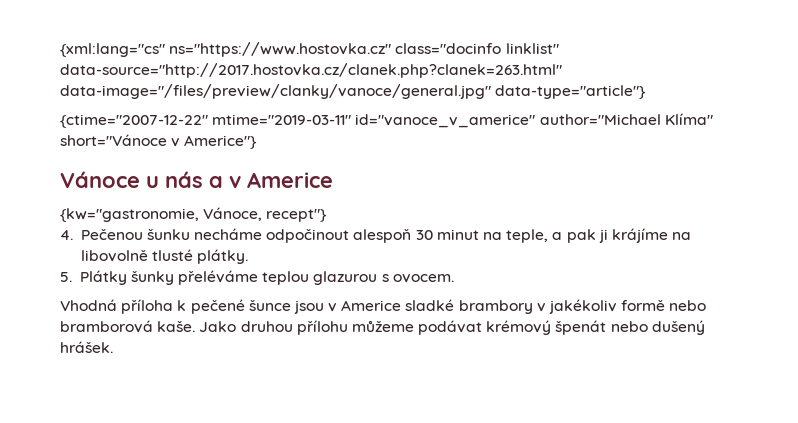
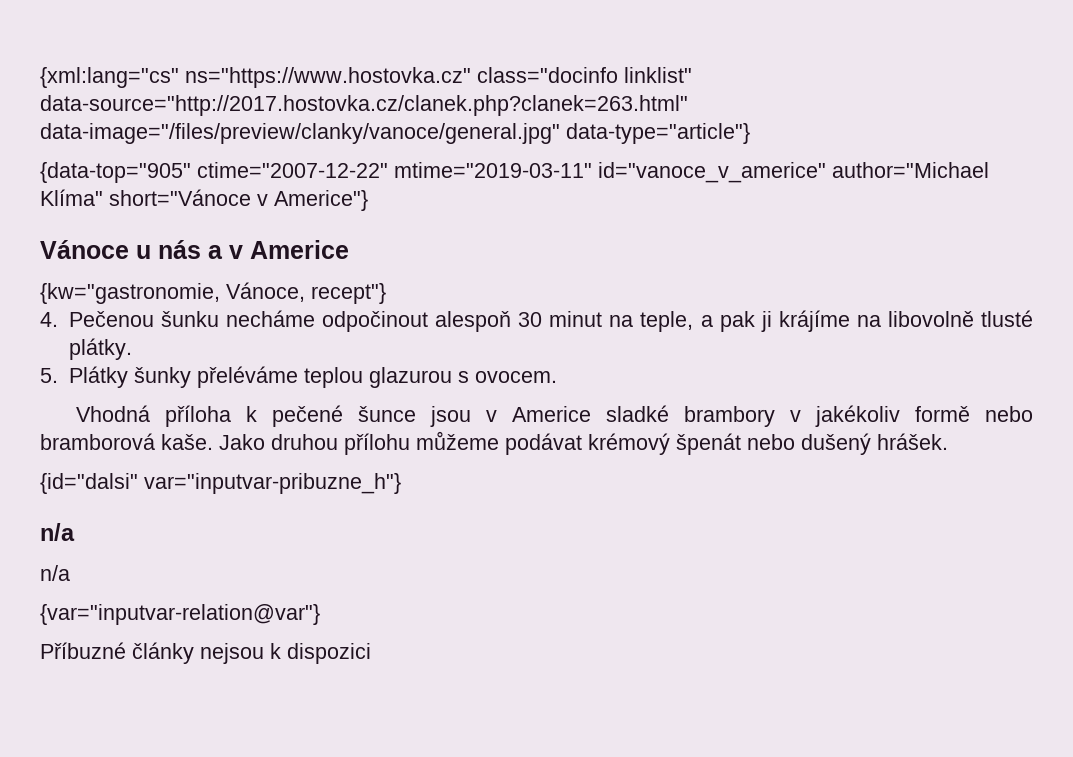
[60,114,208,128] {ctime="2007-12-22" -> [40,162,388,183] {data-top="905" ctime="2007-12-22"
(113, 347) none -> [40,473,401,494] [40,523,75,541] [40,565,70,581] [40,604,320,625] [40,642,371,664] // {id="dalsi" var="inputvar-pribuzne_h"} // n/a // n/a // {var="inputvar-relation@var"} // Příbuzné články nejsou k dispozici

